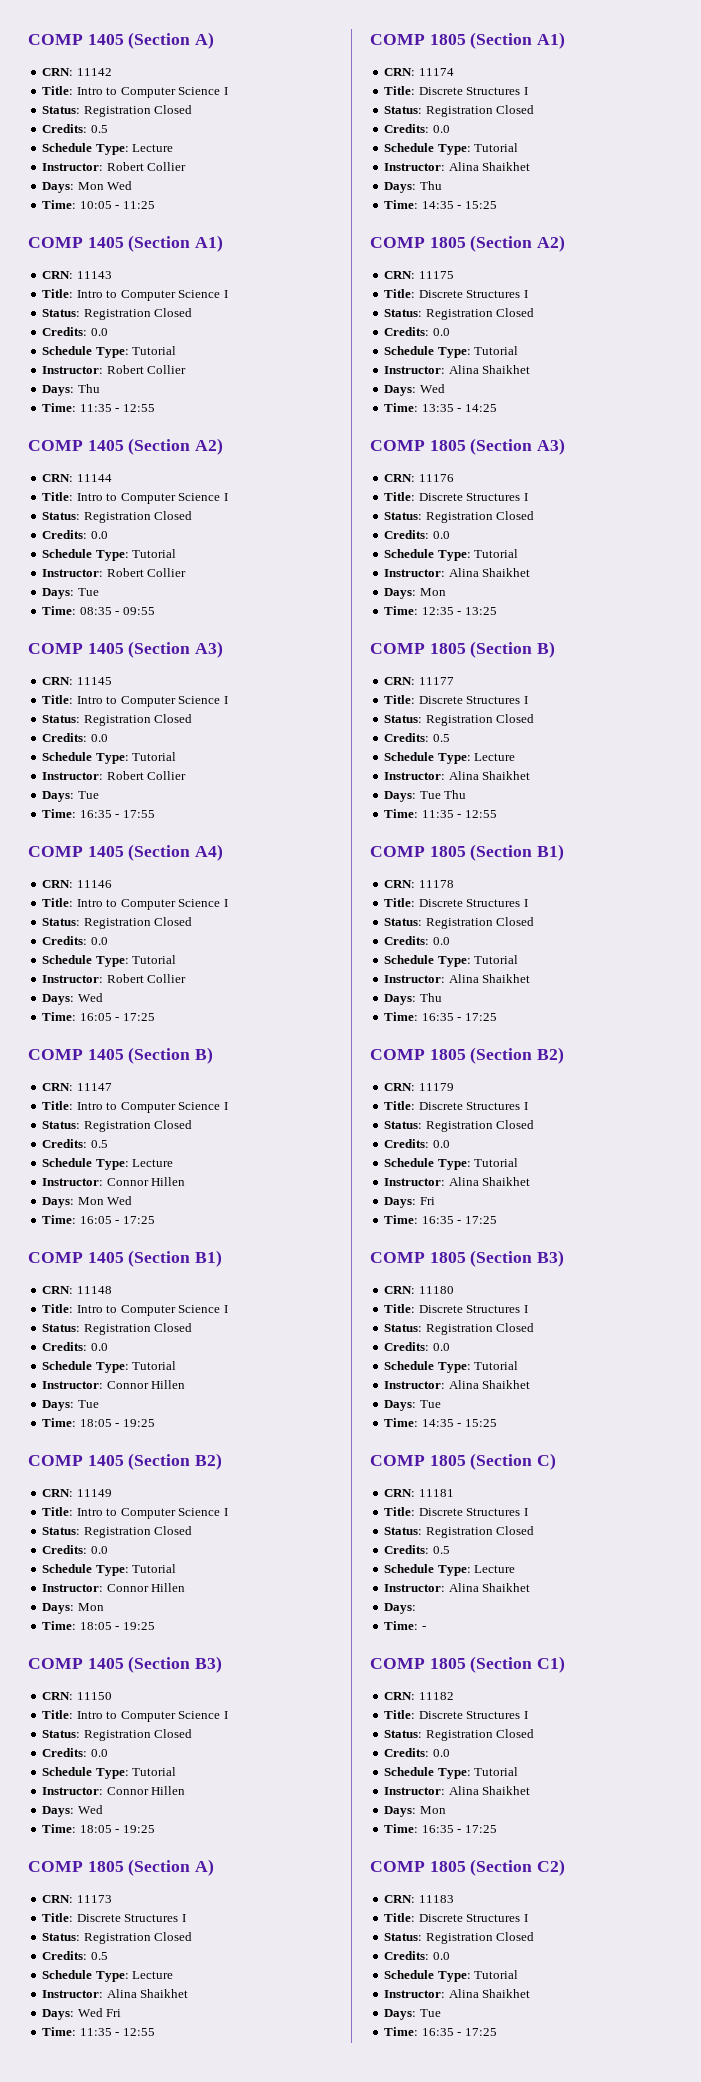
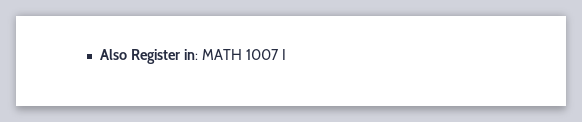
[28,32,215,49] [42,68,112,76] [42,86,228,98] [42,105,193,117] [42,124,108,133] [42,143,174,155] [42,162,187,171] [42,181,133,193] [42,200,155,209] [28,235,224,252] [42,271,112,279] [42,289,228,301] [42,308,193,320] [42,327,108,336] [42,346,177,358] [42,365,187,374] [42,384,100,396] [42,403,155,412] [28,438,224,455] [42,474,112,482] [42,492,228,504] [42,511,193,523] [42,530,108,539] [42,549,177,561] [42,568,187,577] [42,588,99,599] [42,606,155,615] [28,641,224,658] [42,677,112,685] [42,695,228,707] [42,714,193,726] [42,733,108,742] [42,752,177,764] [42,771,187,780] [42,791,99,802] [42,809,155,818] [28,844,224,861] [42,880,112,888] [42,898,228,910] [42,917,193,929] [42,936,108,945] [42,955,177,967] [42,974,187,983] [42,993,103,1005] [42,1012,155,1021] [28,1047,214,1064] [42,1083,112,1091] [42,1101,228,1113] [42,1120,193,1132] [42,1139,108,1148] [42,1158,174,1170] [42,1177,186,1186] [42,1196,133,1208] [42,1215,155,1224] [28,1250,223,1267] [42,1286,112,1294] [42,1304,228,1316] [42,1323,193,1335] [42,1342,108,1351] [42,1361,177,1373] [42,1380,186,1389] [42,1400,99,1411] [42,1418,155,1427] [28,1453,223,1470] [42,1489,112,1497] [42,1507,228,1519] [42,1526,193,1538] [42,1545,108,1554] [42,1564,177,1576] [42,1583,186,1592] [42,1603,104,1614] [42,1621,155,1630] [28,1656,223,1673] [42,1692,112,1700] [42,1710,228,1722] [42,1729,193,1741] [42,1748,108,1757] [42,1767,177,1779] [42,1786,186,1795] [42,1805,103,1817] [42,1824,155,1833] [28,1859,215,1876] [42,1895,112,1903] [42,1913,186,1922] [42,1932,193,1944] [42,1951,108,1960] [42,1970,174,1982] [42,1989,189,1998] [42,2008,122,2020] [42,2027,155,2036] [370,32,566,49] [384,68,454,76] [384,86,528,95] [384,105,535,117] [384,124,450,133] [384,143,519,155] [384,162,531,171] [384,181,442,193] [384,200,497,209] [370,235,566,252] [384,271,454,279] [384,289,528,298] [384,308,535,320] [384,327,450,336] [384,346,519,358] [384,365,531,374] [384,384,445,396] [384,403,497,412] [370,438,566,455] [384,474,454,482] [384,492,528,501] [384,511,535,523] [384,530,450,539] [384,549,519,561] [384,568,531,577] [384,588,446,599] [384,606,497,615] [370,641,556,658] [384,677,454,685] [384,695,528,704] [384,714,535,726] [384,733,450,742] [384,752,516,764] [384,771,531,780] [384,790,467,802] [384,809,497,818] [370,844,565,861] [384,880,454,888] [384,898,528,907] [384,917,535,929] [384,936,450,945] [384,955,519,967] [384,974,531,983] [384,993,442,1005] [384,1012,497,1021] [370,1047,565,1064] [384,1083,454,1091] [384,1101,528,1110] [384,1120,535,1132] [384,1139,450,1148] [384,1158,519,1170] [384,1177,531,1186] [384,1197,435,1208] [384,1215,497,1224] [370,1250,565,1267] [384,1286,454,1294] [384,1304,528,1313] [384,1323,535,1335] [384,1342,450,1351] [384,1361,519,1373] [384,1380,531,1389] [384,1400,441,1411] [384,1418,497,1427] [370,1453,557,1470] [384,1489,454,1497] [384,1507,528,1516] [384,1526,535,1538] [384,1545,450,1554] [384,1564,516,1576] [384,1583,531,1592] [384,1603,417,1614] [384,1621,426,1630] [370,1656,566,1673] [384,1692,454,1700] [384,1710,528,1719] [384,1729,535,1741] [384,1748,450,1757] [384,1767,519,1779] [384,1786,531,1795] [384,1806,446,1817] [384,1824,497,1833] [370,1859,566,1876] [384,1895,454,1903] [384,1913,528,1922] [384,1932,535,1944] [384,1951,450,1960] [384,1970,519,1982] [384,1989,531,1998] [384,2009,441,2020] [384,2027,497,2036] COMP 1405 (Section A) // CRN: 11142 // Title: Intro to Computer Science I // Status: Registration Closed // Credits: 0.5 // Schedule Type: Lecture // Instructor: Robert Collier // Days: Mon Wed // Time: 10:05 - 11:25 // COMP 1405 (Section A1) // CRN: 11143 // Title: Intro to Computer Science I // Status: Registration Closed // Credits: 0.0 // Schedule Type: Tutorial // Instructor: Robert Collier // Days: Thu // Time: 11:35 - 12:55 // COMP 1405 (Section A2) // CRN: 11144 // Title: Intro to Computer Science I // Status: Registration Closed // Credits: 0.0 // Schedule Type: Tutorial // Instructor: Robert Collier // Days: Tue // Time: 08:35 - 09:55 // COMP 1405 (Section A3) // CRN: 11145 // Title: Intro to Computer Science I // Status: Registration Closed // Credits: 0.0 // Schedule Type: Tutorial // Instructor: Robert Collier // Days: Tue // Time: 16:35 - 17:55 // COMP 1405 (Section A4) // CRN: 11146 // Title: Intro to Computer Science I // Status: Registration Closed // Credits: 0.0 // Schedule Type: Tutorial // Instructor: Robert Collier // Days: Wed // Time: 16:05 - 17:25 // COMP 1405 (Section B) // CRN: 11147 // Title: Intro to Computer Science I // Status: Registration Closed // Credits: 0.5 // Schedule Type: Lecture // Instructor: Connor Hillen // Days: Mon Wed // Time: 16:05 - 17:25 // COMP 1405 (Section B1) // CRN: 11148 // Title: Intro to Computer Science I // Status: Registration Closed // Credits: 0.0 // Schedule Type: Tutorial // Instructor: Connor Hillen // Days: Tue // Time: 18:05 - 19:25 // COMP 1405 (Section B2) // CRN: 11149 // Title: Intro to Computer Science I // Status: Registration Closed // Credits: 0.0 // Schedule Type: Tutorial // Instructor: Connor Hillen // Days: Mon // Time: 18:05 - 19:25 // COMP 1405 (Section B3) // CRN: 11150 // Title: Intro to Computer Science I // Status: Registration Closed // Credits: 0.0 // Schedule Type: Tutorial // Instructor: Connor Hillen // Days: Wed // Time: 18:05 - 19:25 // COMP 1805 (Section A) // CRN: 11173 // Title: Discrete Structures I // Status: Registration Closed // Credits: 0.5 // Schedule Type: Lecture // Instructor: Alina Shaikhet // Days: Wed Fri // Time: 11:35 - 12:55 // COMP 1805 (Section A1) // CRN: 11174 // Title: Discrete Structures I // Status: Registration Closed // Credits: 0.0 // Schedule Type: Tutorial // Instructor: Alina Shaikhet // Days: Thu // Time: 14:35 - 15:25 // COMP 1805 (Section A2) // CRN: 11175 // Title: Discrete Structures I // Status: Registration Closed // Credits: 0.0 // Schedule Type: Tutorial // Instructor: Alina Shaikhet // Days: Wed // Time: 13:35 - 14:25 // COMP 1805 (Section A3) // CRN: 11176 // Title: Discrete Structures I // Status: Registration Closed // Credits: 0.0 // Schedule Type: Tutorial // Instructor: Alina Shaikhet // Days: Mon // Time: 12:35 - 13:25 // COMP 1805 (Section B) // CRN: 11177 // Title: Discrete Structures I // Status: Registration Closed // Credits: 0.5 // Schedule Type: Lecture // Instructor: Alina Shaikhet // Days: Tue Thu // Time: 11:35 - 12:55 // COMP 1805 (Section B1) // CRN: 11178 // Title: Discrete Structures I // Status: Registration Closed // Credits: 0.0 // Schedule Type: Tutorial // Instructor: Alina Shaikhet // Days: Thu // Time: 16:35 - 17:25 // COMP 1805 (Section B2) // CRN: 11179 // Title: Discrete Structures I // Status: Registration Closed // Credits: 0.0 // Schedule Type: Tutorial // Instructor: Alina Shaikhet // Days: Fri // Time: 16:35 - 17:25 // COMP 1805 (Section B3) // CRN: 11180 // Title: Discrete Structures I // Status: Registration Closed // Credits: 0.0 // Schedule Type: Tutorial // Instructor: Alina Shaikhet // Days: Tue // Time: 14:35 - 15:25 // COMP 1805 (Section C) // CRN: 11181 // Title: Discrete Structures I // Status: Registration Closed // Credits: 0.5 // Schedule Type: Lecture // Instructor: Alina Shaikhet // Days: // Time: - // COMP 1805 (Section C1) // CRN: 11182 // Title: Discrete Structures I // Status: Registration Closed // Credits: 0.0 // Schedule Type: Tutorial // Instructor: Alina Shaikhet // Days: Mon // Time: 16:35 - 17:25 // COMP 1805 (Section C2) // CRN: 11183 // Title: Discrete Structures I // Status: Registration Closed // Credits: 0.0 // Schedule Type: Tutorial // Instructor: Alina Shaikhet // Days: Tue // Time: 16:35 - 17:25 -> [99,49,286,64] Also Register in: MATH 1007 I

